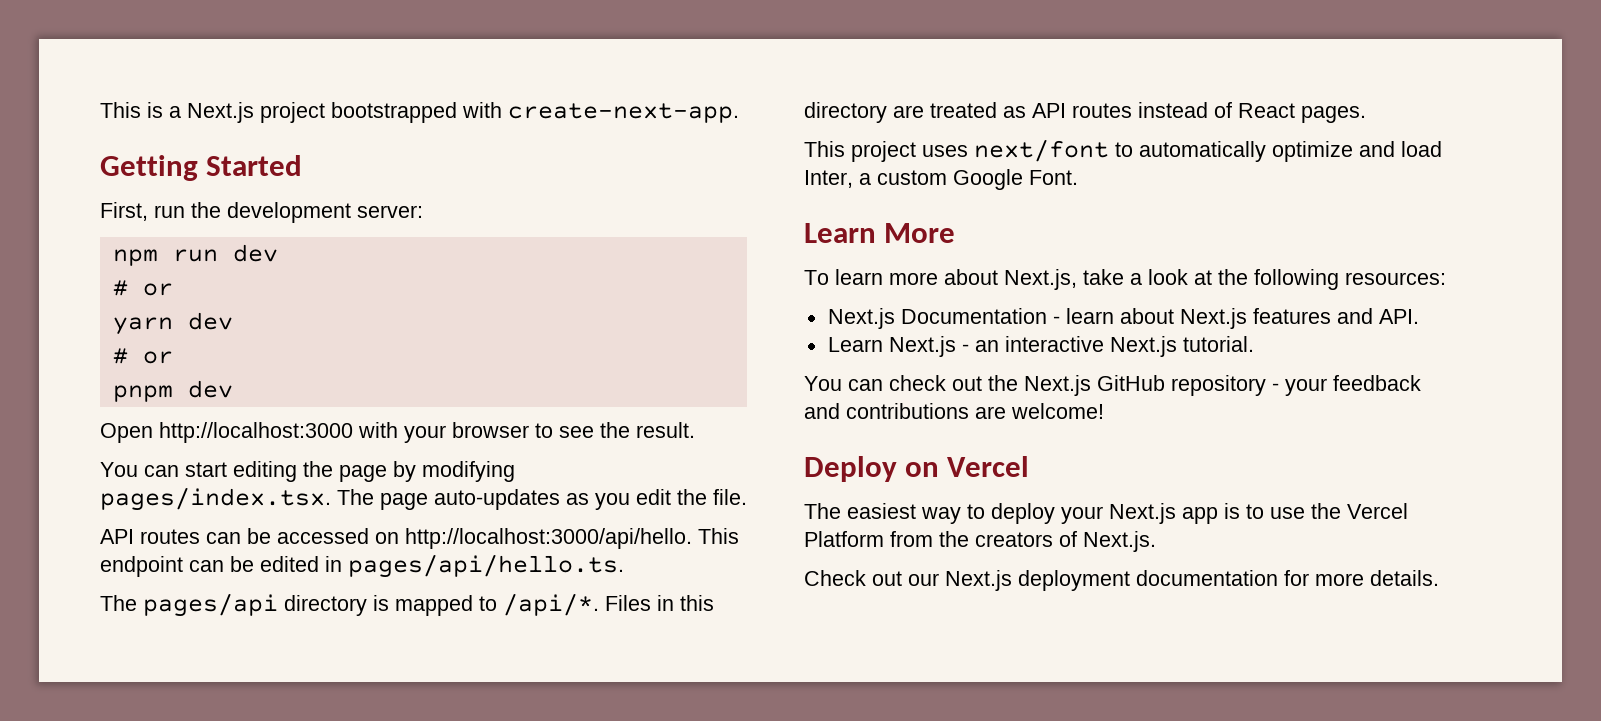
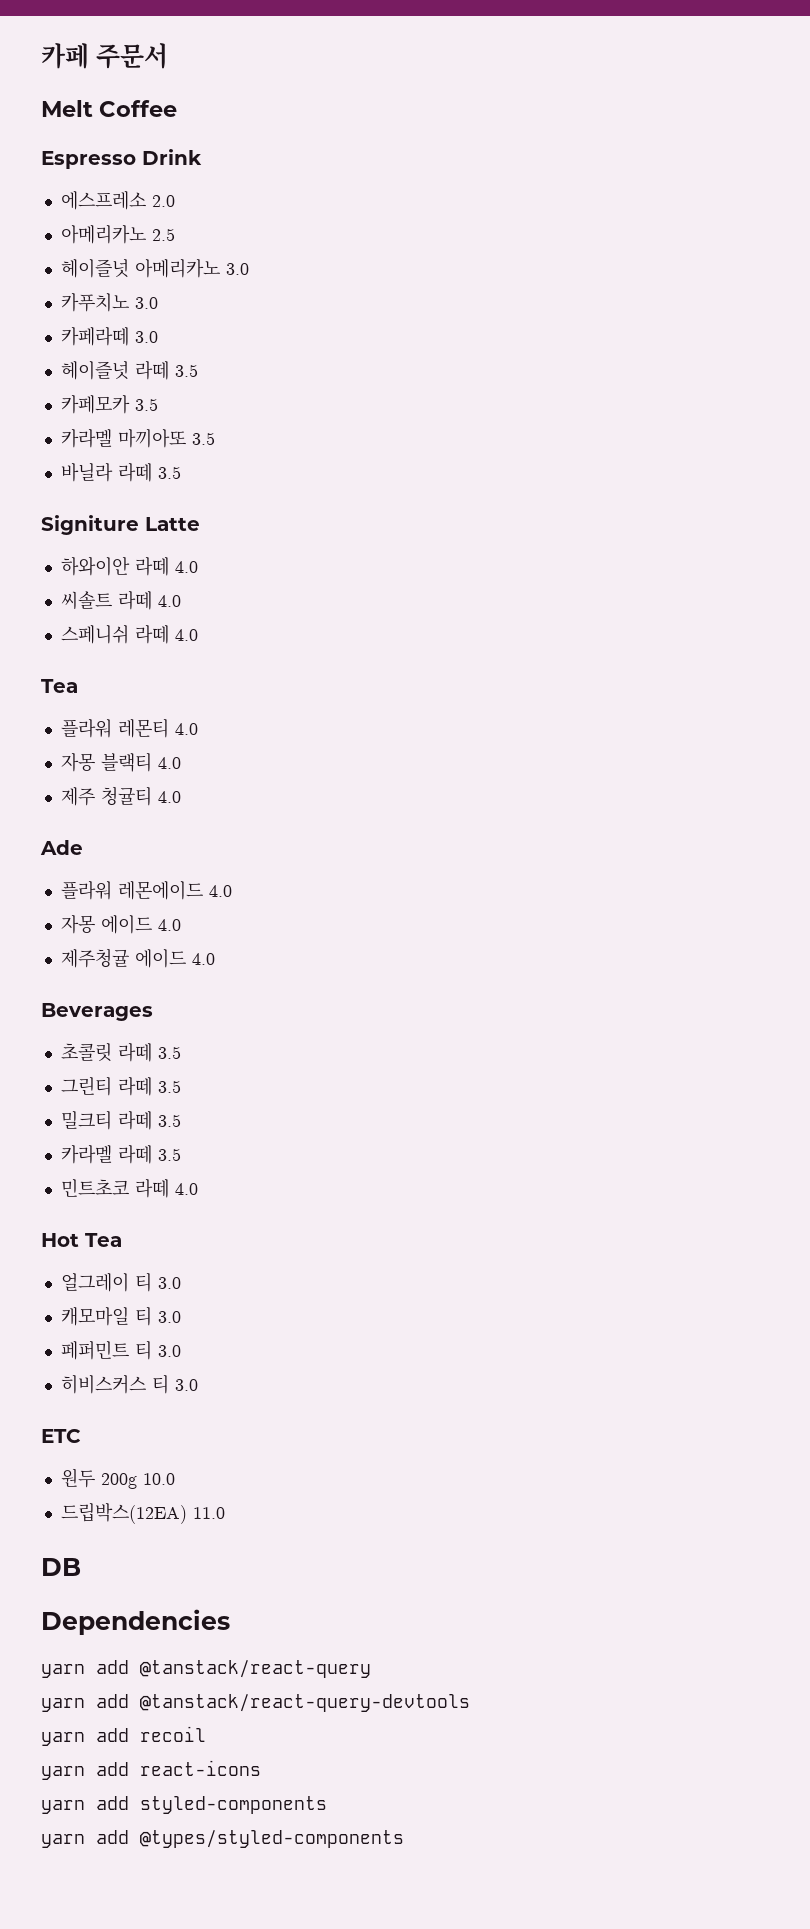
[100,102,739,123] [100,155,303,181] [100,202,423,223] [112,244,278,266] [112,280,173,296] [112,312,233,335] [112,348,173,364] [112,380,233,402] [100,422,695,443] [100,461,515,482] [100,487,747,511] [100,528,739,549] [100,554,624,578] [100,593,714,617] [804,102,1366,123] [804,139,1442,162] [804,169,1078,190] [804,223,956,243] [804,269,1446,290] [827,308,1419,329] [827,336,1254,357] [804,375,1421,396] [804,403,1104,419] [804,456,1030,482] [804,503,1408,524] [804,531,1156,552] [804,570,1439,591] This is a Next.js project bootstrapped with create-next-app. // Getting Started // First, run the development server: // npm run dev // # or // yarn dev // # or // pnpm dev // Open http://localhost:3000 with your browser to see the result. // You can start editing the page by modifying pages/index.tsx. The page auto-updates as you edit the file. // API routes can be accessed on http://localhost:3000/api/hello. This endpoint can be edited in pages/api/hello.ts. // The pages/api directory is mapped to /api/*. Files in this directory are treated as API routes instead of React pages. // This project uses next/font to automatically optimize and load Inter, a custom Google Font. // Learn More // To learn more about Next.js, take a look at the following resources: // Next.js Documentation - learn about Next.js features and API. // Learn Next.js - an interactive Next.js tutorial. // You can check out the Next.js GitHub repository - your feedback and contributions are welcome! // Deploy on Vercel // The easiest way to deploy your Next.js app is to use the Vercel Platform from the creators of Next.js. // Check out our Next.js deployment documentation for more details. -> [41,43,168,69] [41,100,178,117] [41,149,202,169] [60,191,175,210] [60,225,175,244] [60,259,249,278] [60,293,158,312] [60,327,158,346] [60,361,198,380] [60,395,158,414] [60,429,215,448] [60,463,181,482] [41,515,200,535] [60,556,198,576] [60,591,181,610] [60,625,198,644] [41,679,78,693] [60,719,198,738] [60,752,181,772] [60,786,181,806] [40,840,83,855] [60,881,232,900] [60,914,181,934] [60,948,215,968] [41,1003,153,1021] [60,1043,181,1062] [60,1077,181,1096] [60,1111,181,1130] [60,1145,181,1164] [60,1179,198,1198] [41,1233,122,1247] [60,1273,181,1292] [60,1306,181,1326] [60,1341,181,1360] [60,1374,198,1394] [41,1429,81,1443] [60,1468,175,1489] [60,1503,225,1524] [41,1558,81,1576] [41,1609,230,1635] [41,1660,371,1678] [41,1694,470,1712] [41,1726,206,1746] [41,1760,261,1780] [41,1796,327,1814] [41,1830,404,1848] 카페 주문서 // Melt Coffee // Espresso Drink // 에스프레소 2.0 // 아메리카노 2.5 // 헤이즐넛 아메리카노 3.0 // 카푸치노 3.0 // 카페라떼 3.0 // 헤이즐넛 라떼 3.5 // 카페모카 3.5 // 카라멜 마끼아또 3.5 // 바닐라 라떼 3.5 // Signiture Latte // 하와이안 라떼 4.0 // 씨솔트 라떼 4.0 // 스페니쉬 라떼 4.0 // Tea // 플라워 레몬티 4.0 // 자몽 블랙티 4.0 // 제주 청귤티 4.0 // Ade // 플라워 레몬에이드 4.0 // 자몽 에이드 4.0 // 제주청귤 에이드 4.0 // Beverages // 초콜릿 라떼 3.5 // 그린티 라떼 3.5 // 밀크티 라떼 3.5 // 카라멜 라떼 3.5 // 민트초코 라떼 4.0 // Hot Tea // 얼그레이 티 3.0 // 캐모마일 티 3.0 // 페퍼민트 티 3.0 // 히비스커스 티 3.0 // ETC // 원두 200g 10.0 // 드립박스(12EA) 11.0 // DB // Dependencies // yarn add @tanstack/react-query // yarn add @tanstack/react-query-devtools // yarn add recoil // yarn add react-icons // yarn add styled-components // yarn add @types/styled-components

